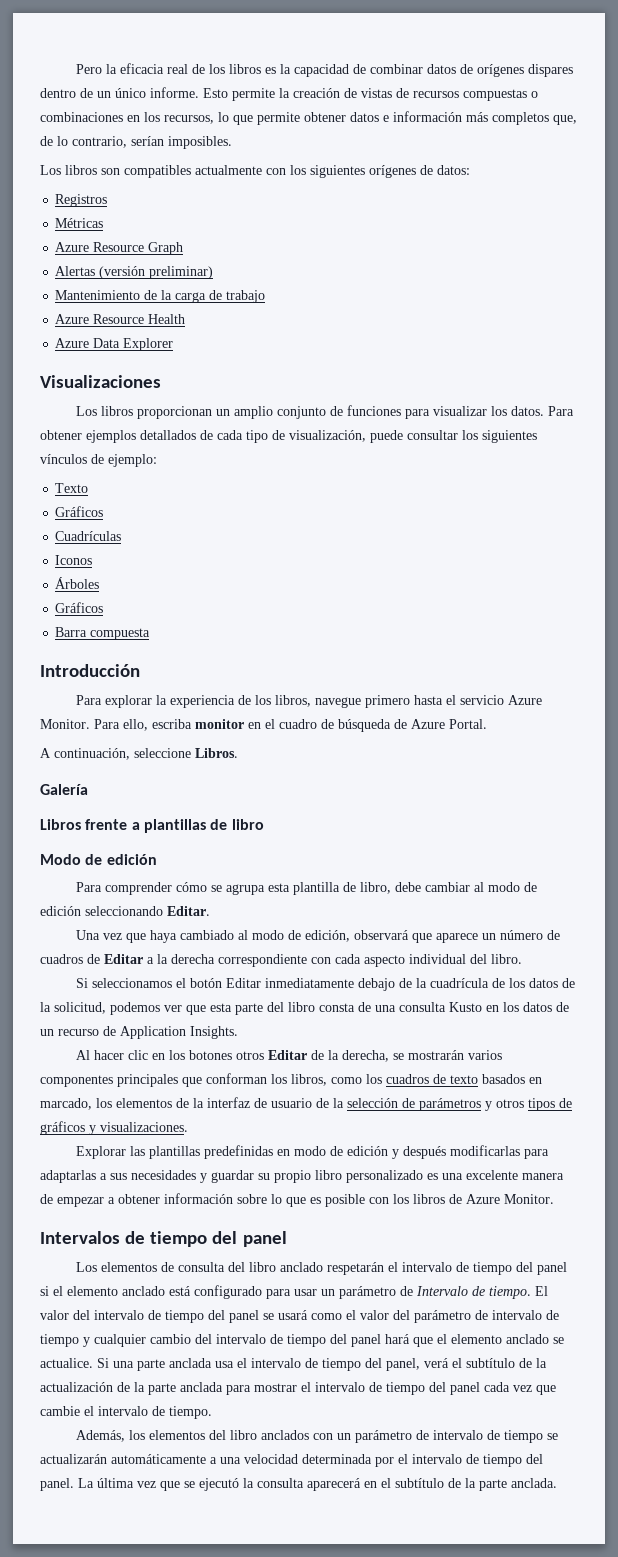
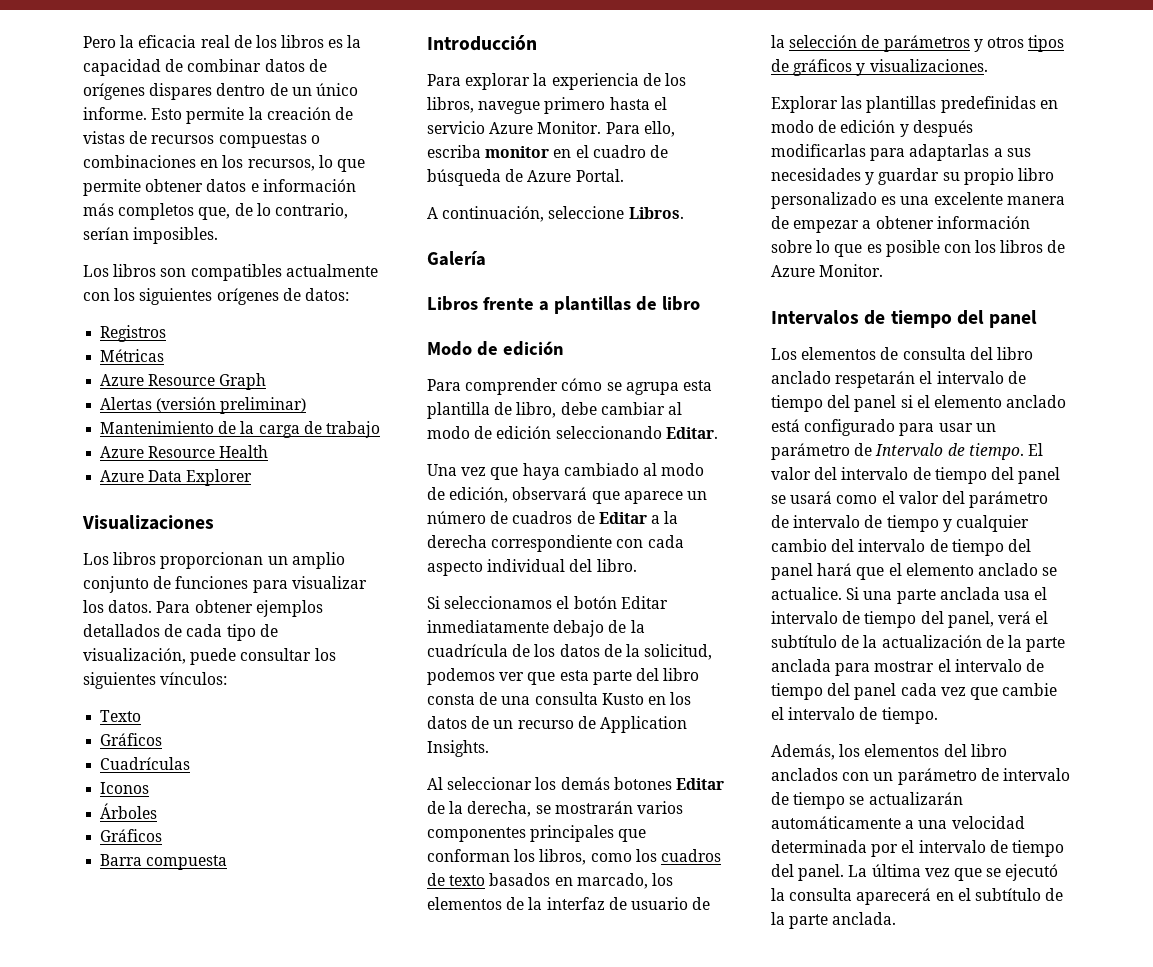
[40,454,157,467] vínculos de ejemplo: -> [160,672,228,685] vínculos:
[94,1050,265,1060] hacer clic en los botones otros -> [447,777,672,790] seleccionar los demás botones

